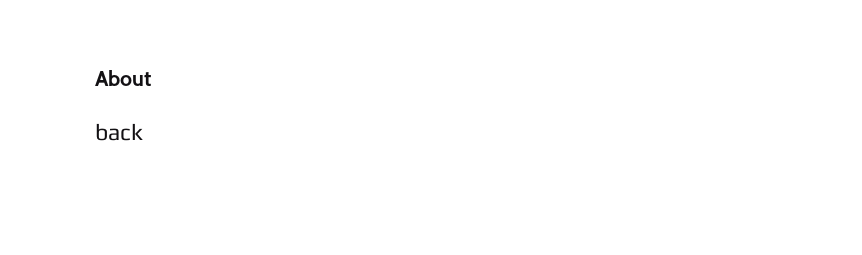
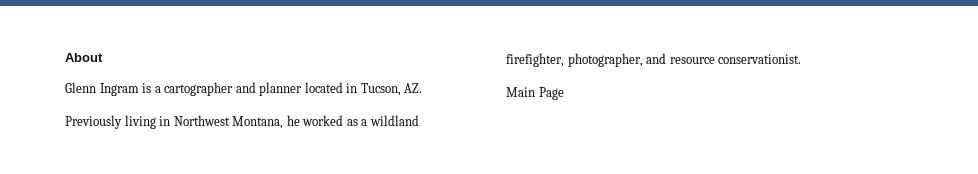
[95,123,143,141] back -> [65,82,423,96] [65,115,419,129] [506,53,802,67] [506,87,564,100] Glenn Ingram is a cartographer and planner located in Tucson, AZ. // Previously living in Northwest Montana, he worked as a wildland firefighter, photographer, and resource conservationist. // Main Page

